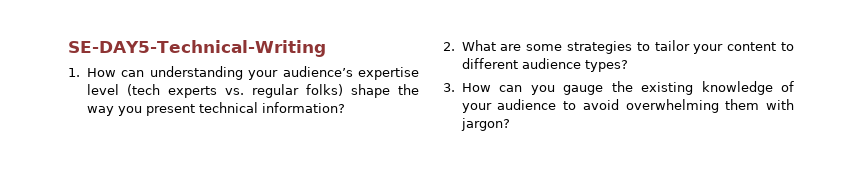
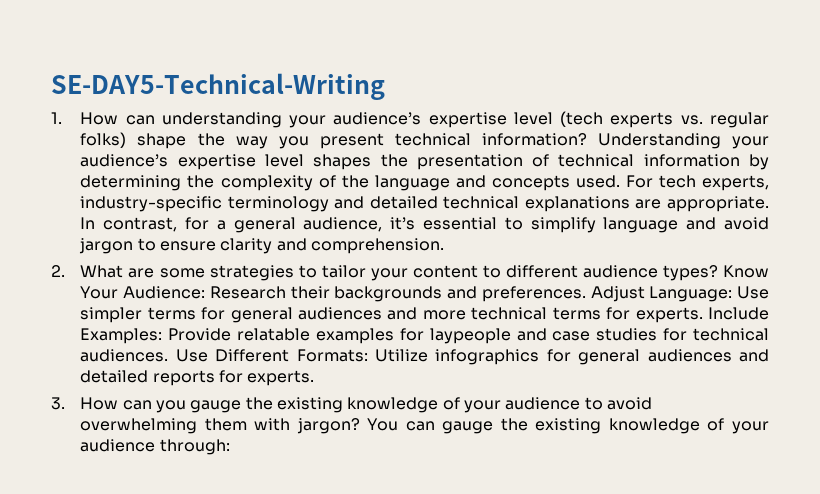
(345, 107) none -> [597,133,770,149] [80,154,769,170] [80,175,769,191] [80,196,769,212] [80,217,770,233] [79,238,444,254] Understanding your audience’s expertise level shapes the presentation of technical information by determining the complexity of the language and concepts used. For tech experts, industry-specific terminology and detailed technical explanations are appropriate. In contrast, for a general audience, it’s essential to simplify language and avoid jargon to ensure clarity and comprehension.
(628, 66) none -> [723,265,770,278] [80,286,769,302] [80,307,769,323] [80,328,770,344] [80,349,770,365] [80,370,315,386] Know Your Audience: Research their backgrounds and preferences. Adjust Language: Use simpler terms for general audiences and more technical terms for experts. Include Examples: Provide relatable examples for laypeople and case studies for technical audiences. Use Different Formats: Utilize infographics for general audiences and detailed reports for experts.
(510, 124) none -> [367,418,770,434] [80,439,230,455] You can gauge the existing knowledge of your audience through:

